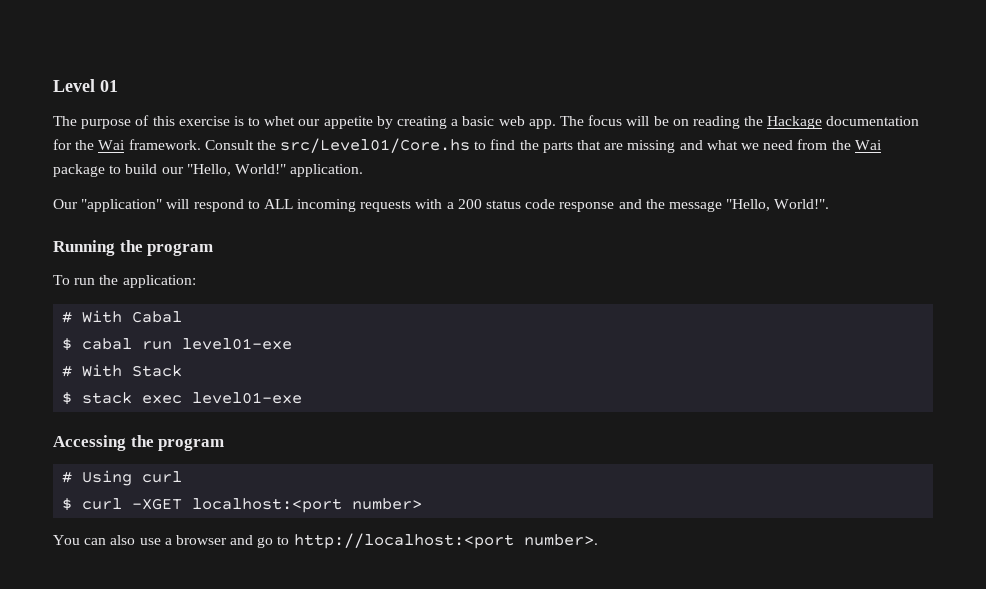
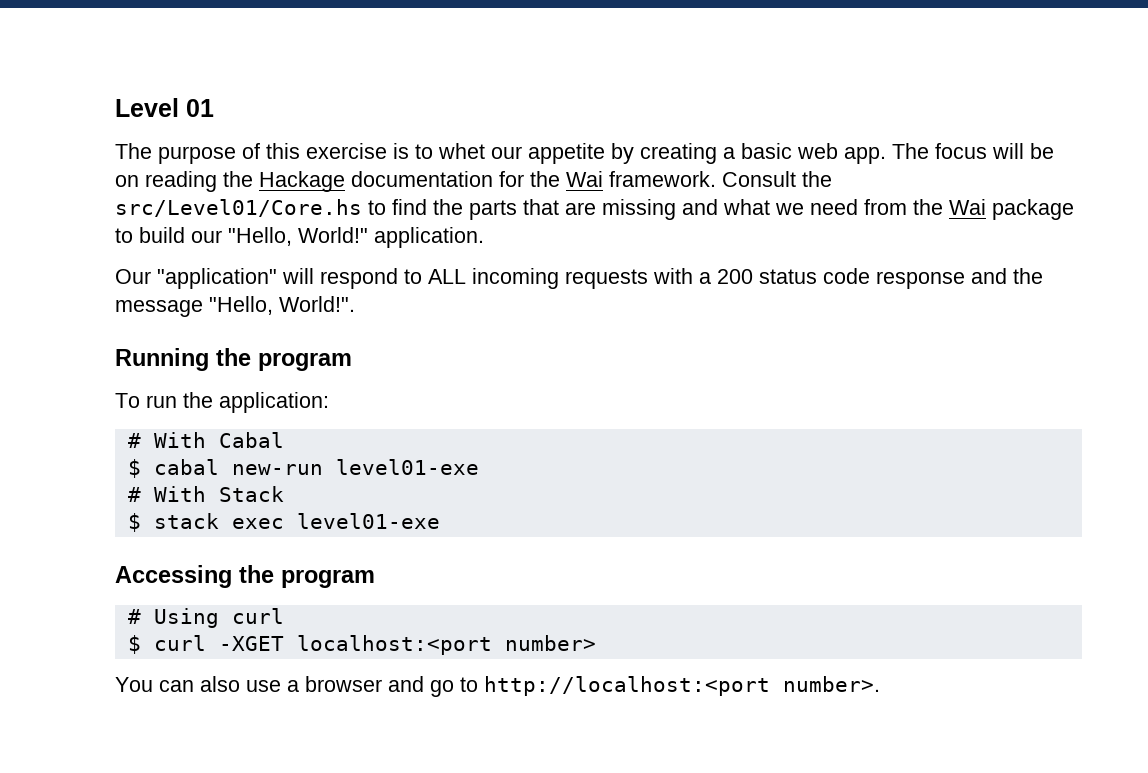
[142,341,173,350] run -> [231,464,323,475] new-run

